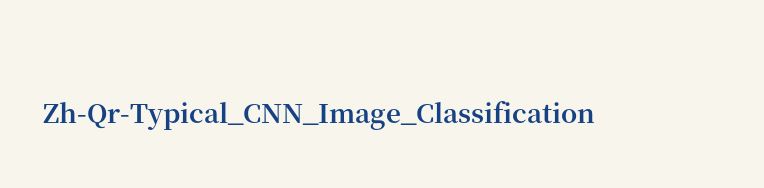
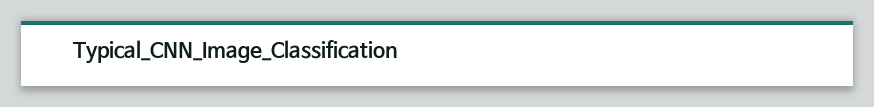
[43,101,595,130] Zh-Qr-Typical_CNN_Image_Classification -> [73,40,397,64] Typical_CNN_Image_Classification

